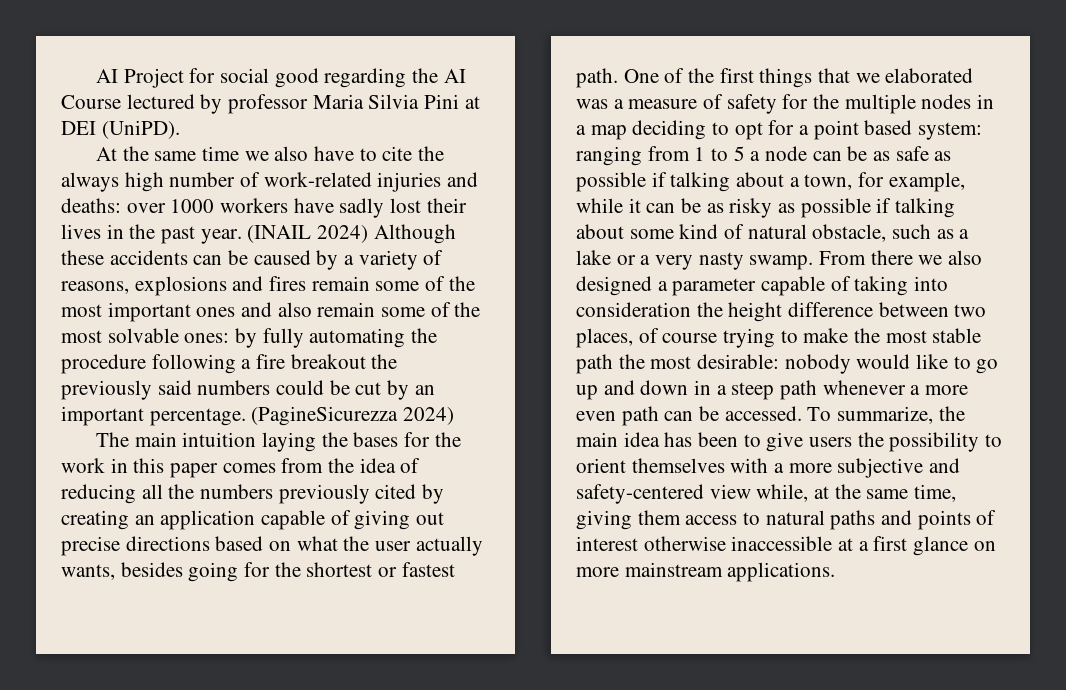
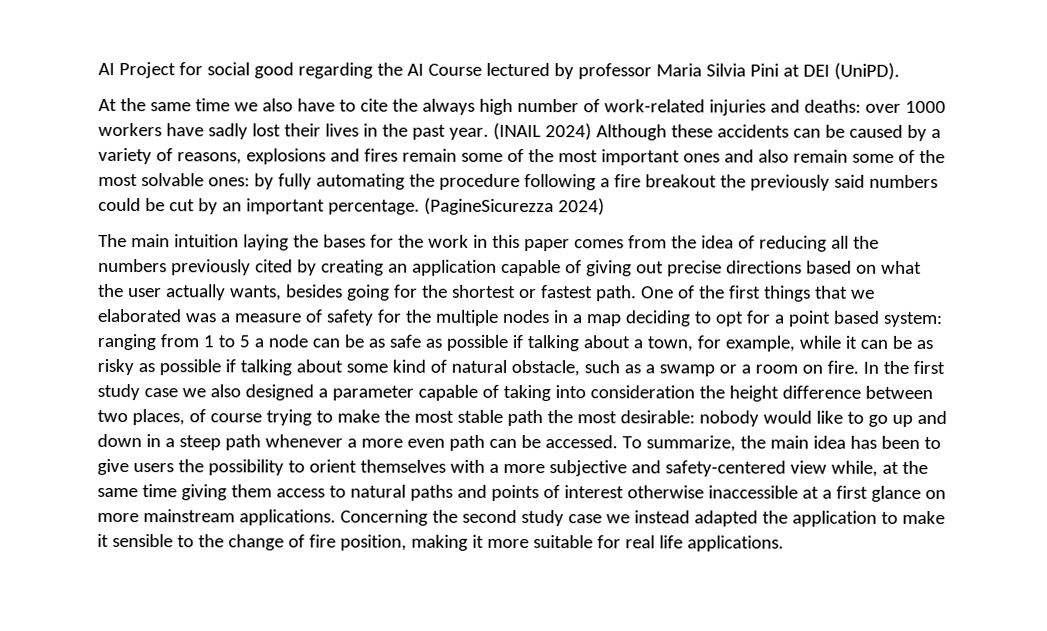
[576,250,611,265] lake -> [658,364,715,377] swamp
[655,250,913,270] very nasty swamp. From there -> [754,360,945,375] [97,383,178,401] room on fire. In the first study case
[914,484,957,502] time, -> [141,484,177,498] time
(836, 572) none -> [339,509,945,527] [97,533,784,552] Concerning the second study case we instead adapted the application to make it sensible to the change of fire position, making it more suitable for real life applications.

